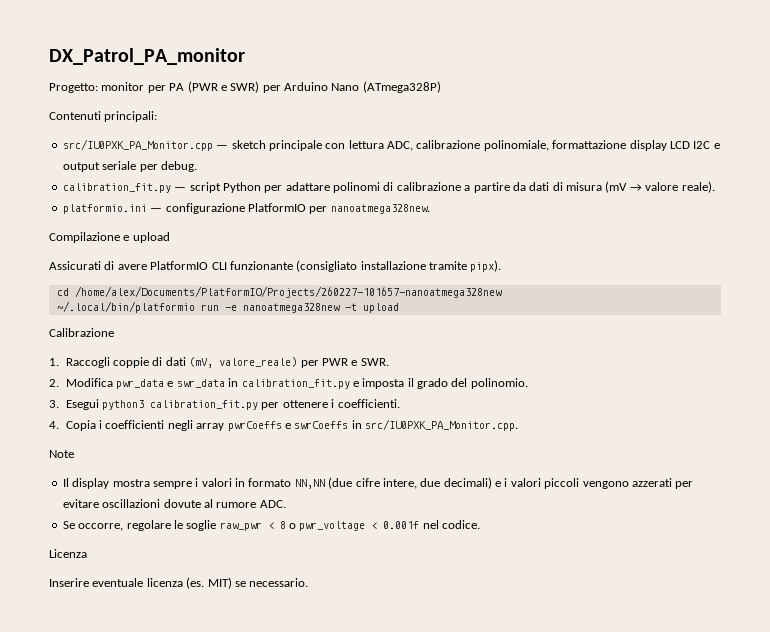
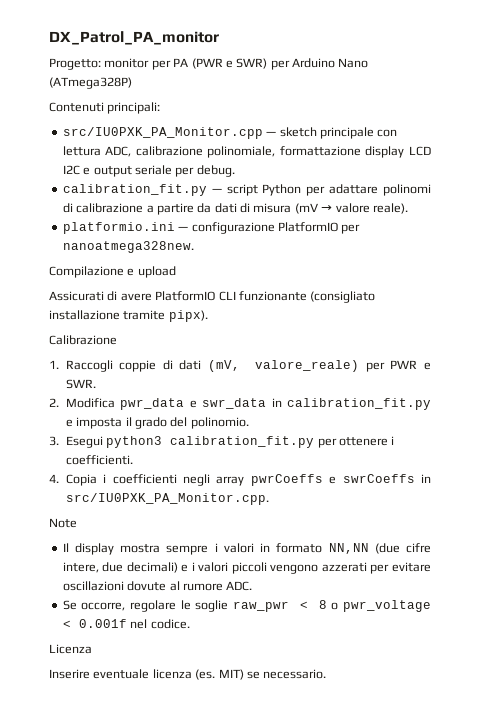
[56,286,502,298] [56,301,399,313] // cd /home/alex/Documents/PlatformIO/Projects/260227-101657-nanoatmega328new // ~/.local/bin/platformio run -e nanoatmega328new -t upload -> (208, 316) none

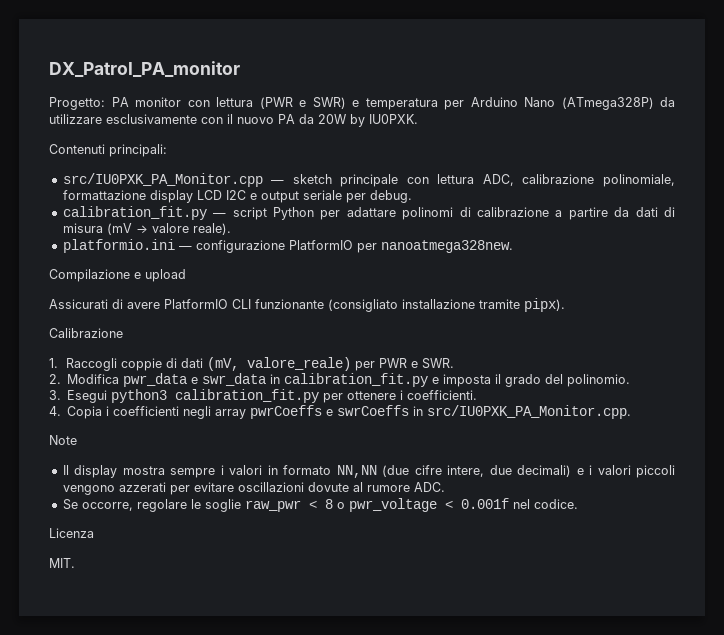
[104,58,189,70] monitor per PA -> [111,97,253,107] PA monitor con lettura
(268, 63) none -> [352,98,438,110] e temperatura
(132, 83) none -> [660,97,675,107] [49,114,418,127] da utilizzare esclusivamente con il nuovo PA da 20W by IU0PXK.
[49,669,327,680] Inserire eventuale licenza (es. MIT) se necessario. -> [49,558,75,568] MIT.

